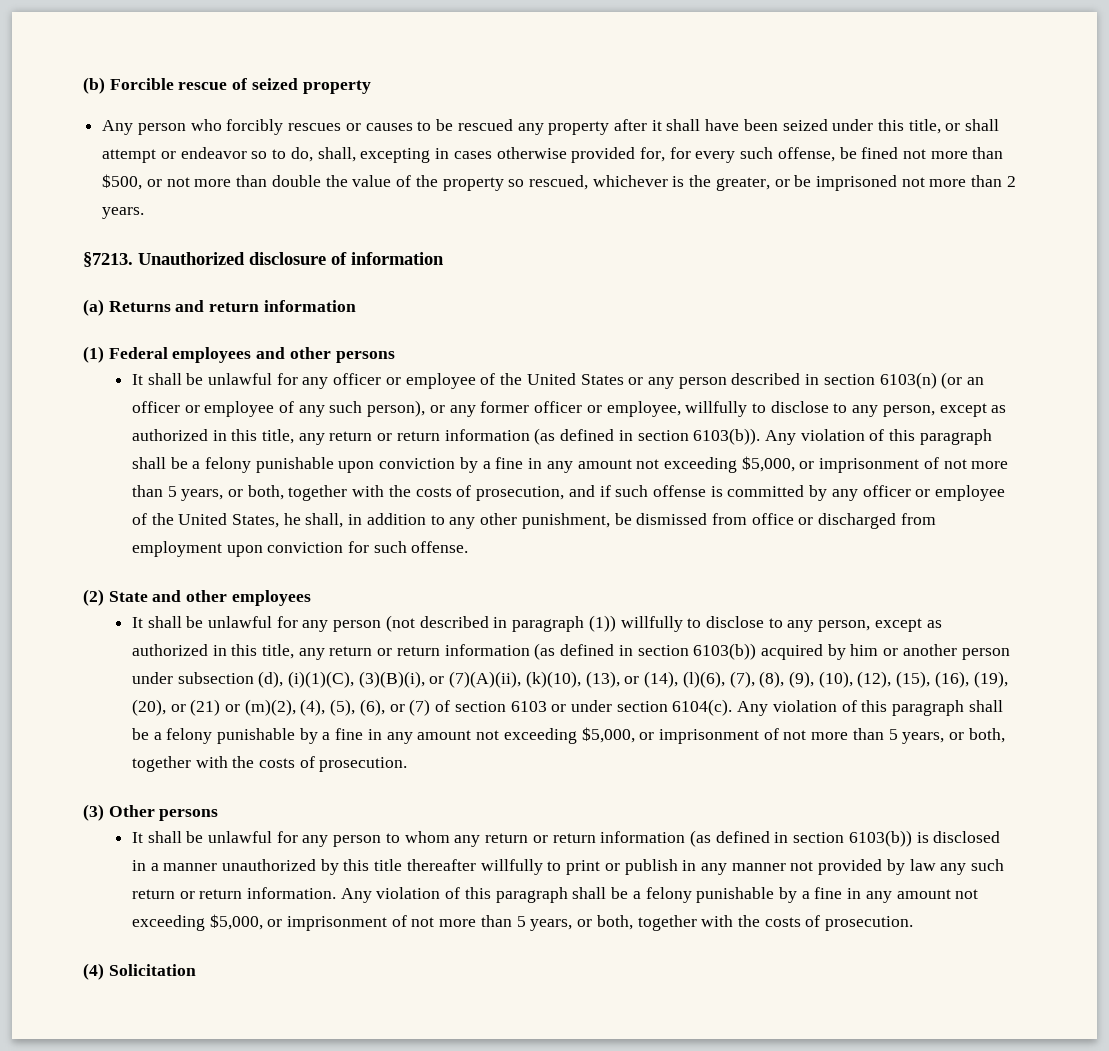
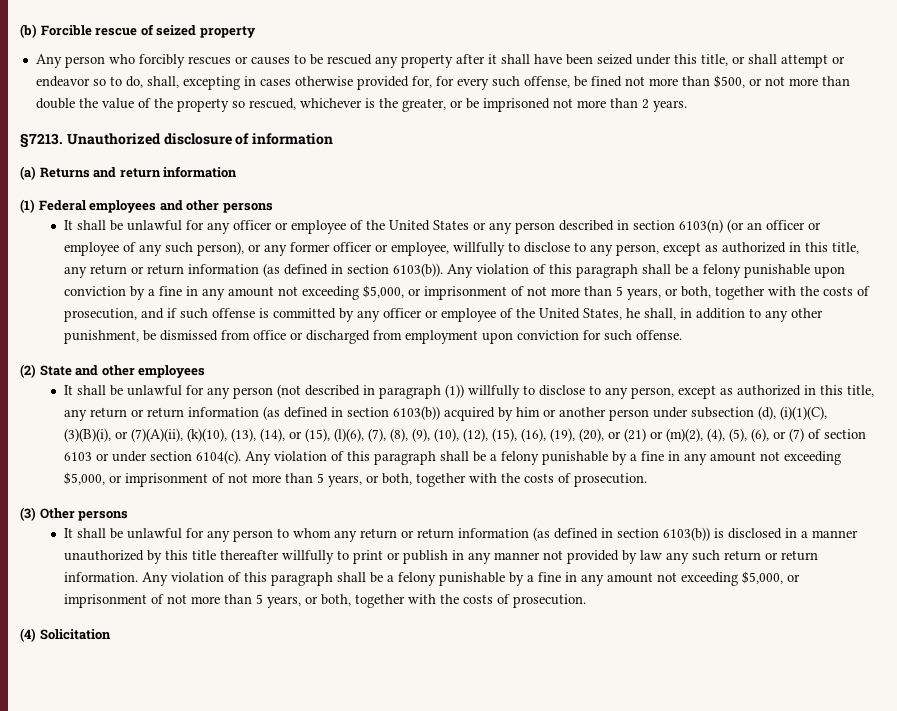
[624,671,679,688] or (14), -> [259,428,330,442] (14), or (15),

